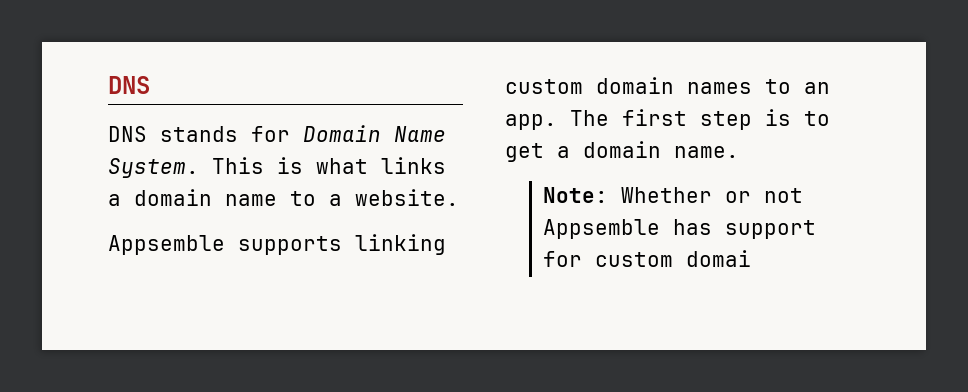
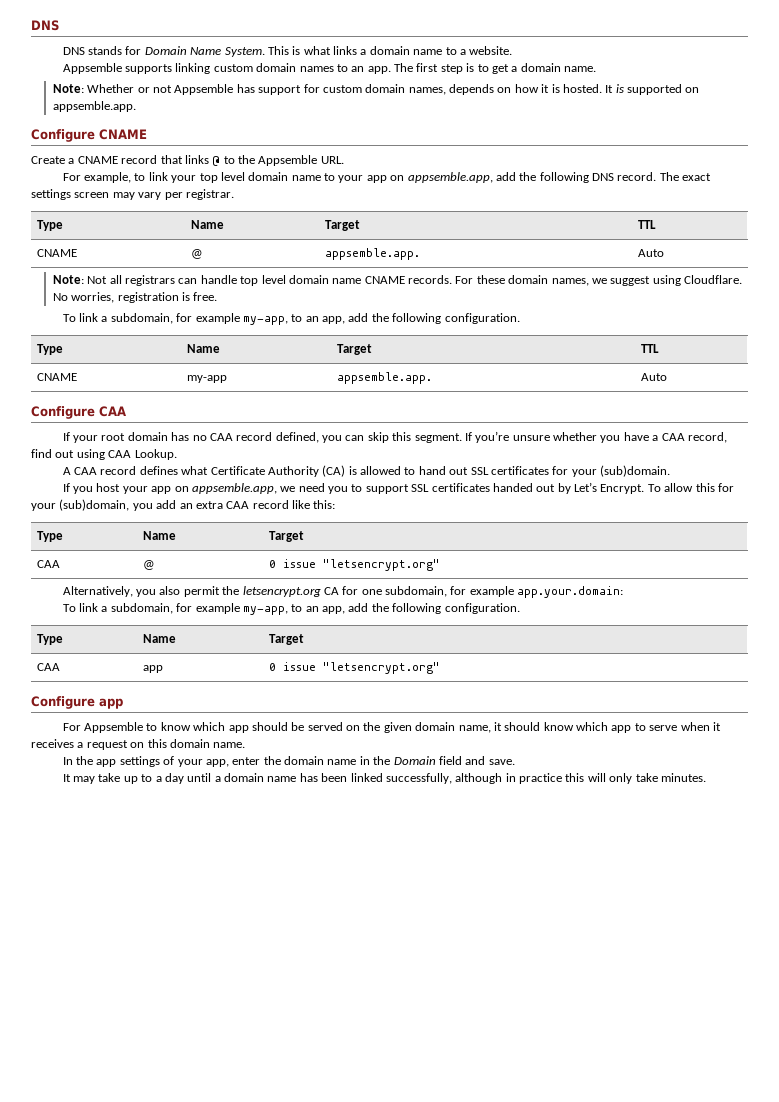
[686,250,752,267] domai -> [365,84,700,95] [52,101,136,112] [31,129,147,142] [31,155,344,166] [62,172,712,183] [31,189,234,200] [37,220,64,231] [191,220,225,229] [325,220,361,231] [638,220,657,229] [37,249,78,257] [191,249,204,259] [325,248,421,260] [638,249,665,257] [52,275,743,286] [52,292,218,303] [62,313,520,325] [37,344,64,355] [187,344,221,353] [337,344,373,355] [641,344,660,353] [37,373,78,381] [187,375,228,383] [337,372,433,384] [641,373,668,381] [31,406,126,419] [62,431,727,443] [31,449,177,460] [62,465,671,477] [62,482,734,494] [31,499,336,511] [37,531,64,542] [143,531,177,540] [269,531,305,542] [37,560,61,568] [143,560,156,570] [269,559,441,571] [62,586,624,598] [62,603,520,615] [37,634,64,645] [143,634,177,643] [269,634,305,645] [37,663,61,671] [143,665,164,673] [269,662,441,674] [31,696,123,709] [62,722,721,733] [31,739,246,750] [62,756,515,767] [62,773,706,784] domain names, depends on how it is hosted. It is supported on appsemble.app. // Configure CNAME // Create a CNAME record that links @ to the Appsemble URL. // For example, to link your top level domain name to your app on appsemble.app, add the following DNS record. The exact settings screen may vary per registrar. // Type | Name | Target | TTL // CNAME | @ | appsemble.app. | Auto // Note: Not all registrars can handle top level domain name CNAME records. For these domain names, we suggest using Cloudflare. No worries, registration is free. // To link a subdomain, for example my-app, to an app, add the following configuration. // Type | Name | Target | TTL // CNAME | my-app | appsemble.app. | Auto // Configure CAA // If your root domain has no CAA record defined, you can skip this segment. If you’re unsure whether you have a CAA record, find out using CAA Lookup. // A CAA record defines what Certificate Authority (CA) is allowed to hand out SSL certificates for your (sub)domain. // If you host your app on appsemble.app, we need you to support SSL certificates handed out by Let’s Encrypt. To allow this for your (sub)domain, you add an extra CAA record like this: // Type | Name | Target // CAA | @ | 0 issue "letsencrypt.org" // Alternatively, you also permit the letsencrypt.org CA for one subdomain, for example app.your.domain: // To link a subdomain, for example my-app, to an app, add the following configuration. // Type | Name | Target // CAA | app | 0 issue "letsencrypt.org" // Configure app // For Appsemble to know which app should be served on the given domain name, it should know which app to serve when it receives a request on this domain name. // In the app settings of your app, enter the domain name in the Domain field and save. // It may take up to a day until a domain name has been linked successfully, although in practice this will only take minutes.

